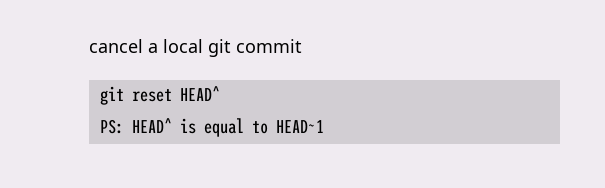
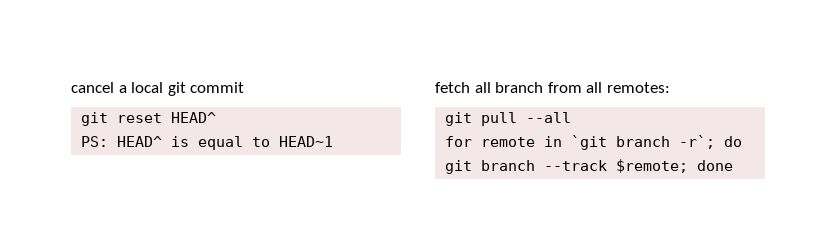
(324, 126) none -> [435,82,670,93] [445,112,572,126] [445,135,743,150] [445,159,734,174] // fetch all branch from all remotes: // git pull --all // for remote in `git branch -r`; do git branch --track $remote; done

